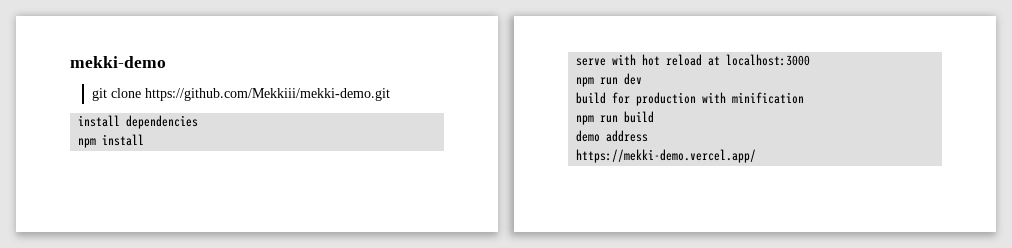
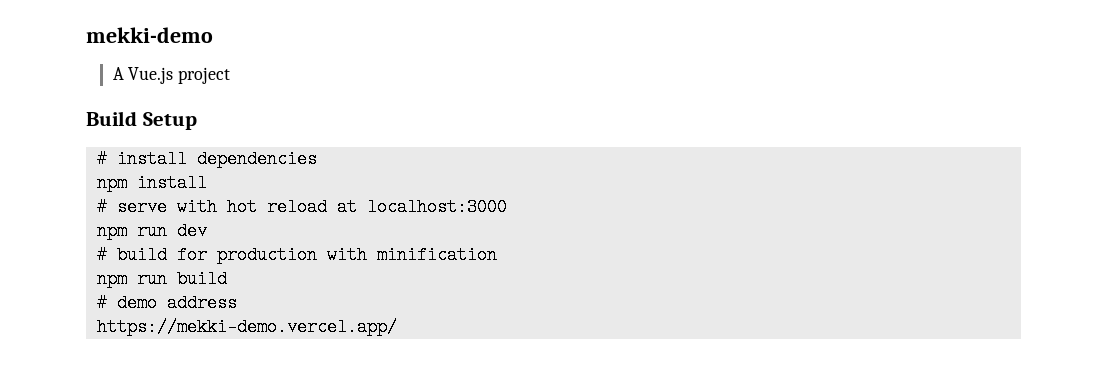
[91,88,390,101] git clone https://github.com/Mekkiii/mekki-demo.git // -> [112,67,230,84] [86,111,197,130] [96,150,107,168] A Vue.js project // Build Setup // #
(145, 140) none -> [96,198,107,216] #
(643, 79) none -> [96,246,107,264] #
(655, 117) none -> [96,294,107,312] #

